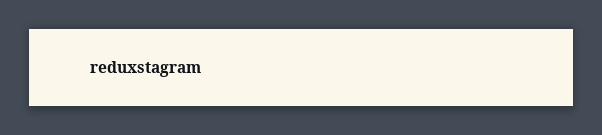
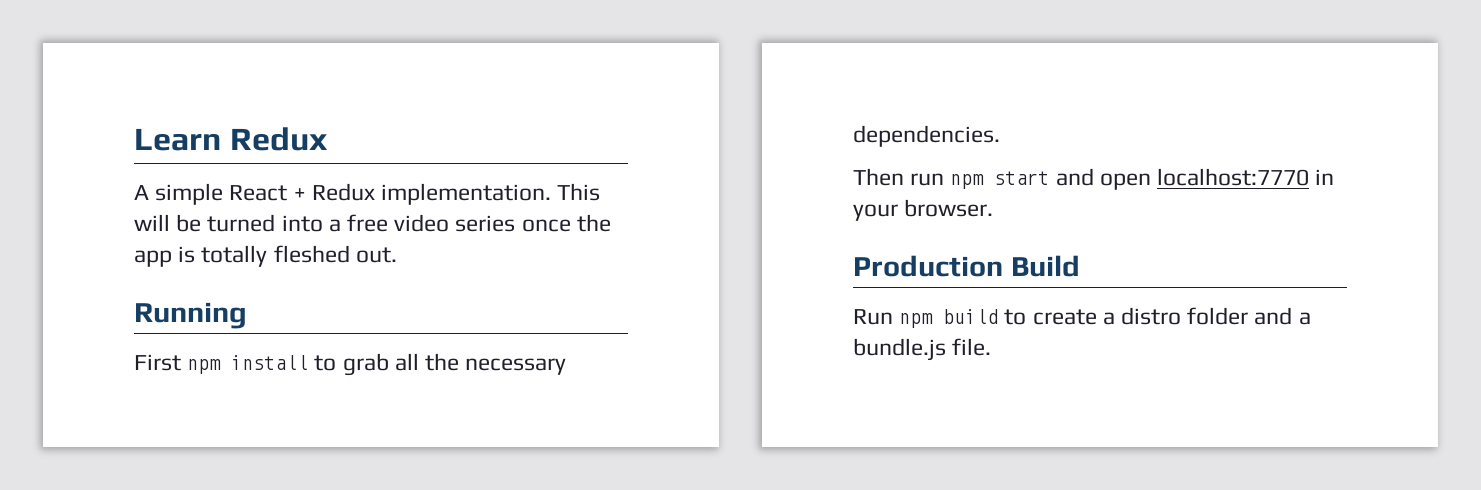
[90,61,201,77] reduxstagram -> [134,127,328,151] [134,183,601,205] [134,214,611,232] [134,245,397,267] [134,302,247,329] [134,353,567,376] [853,125,1000,147] [853,168,1335,190] [853,199,994,221] [853,255,1080,277] [853,307,1311,328] [853,338,992,361] Learn Redux // A simple React + Redux implementation. This will be turned into a free video series once the app is totally fleshed out. // Running // First npm install to grab all the necessary dependencies. // Then run npm start and open localhost:7770 in your browser. // Production Build // Run npm build to create a distro folder and a bundle.js file.

